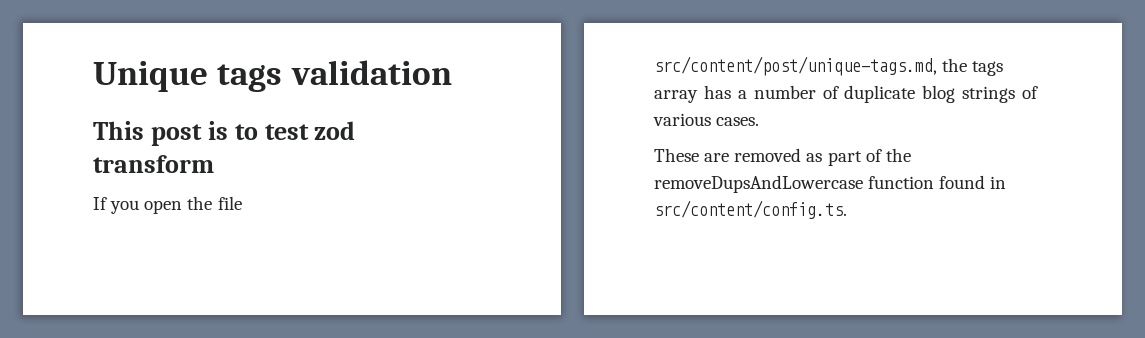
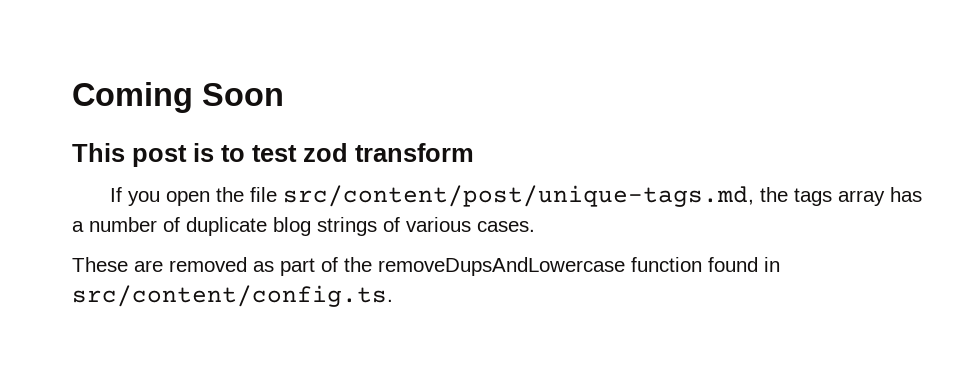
[93,60,452,92] Unique tags validation -> [72,82,284,113] Coming Soon

